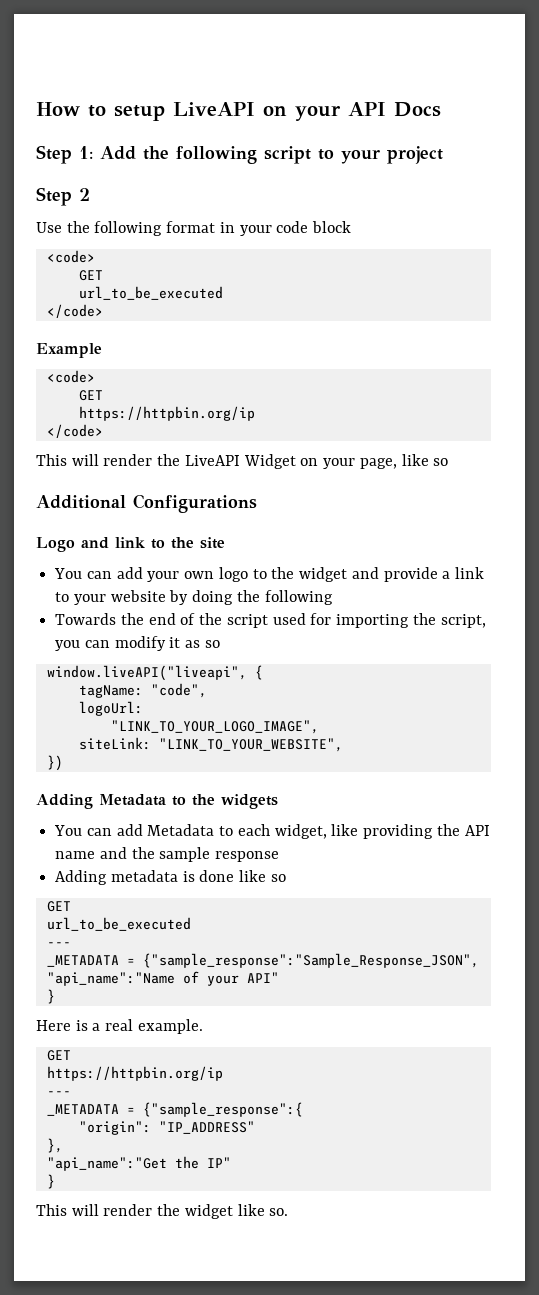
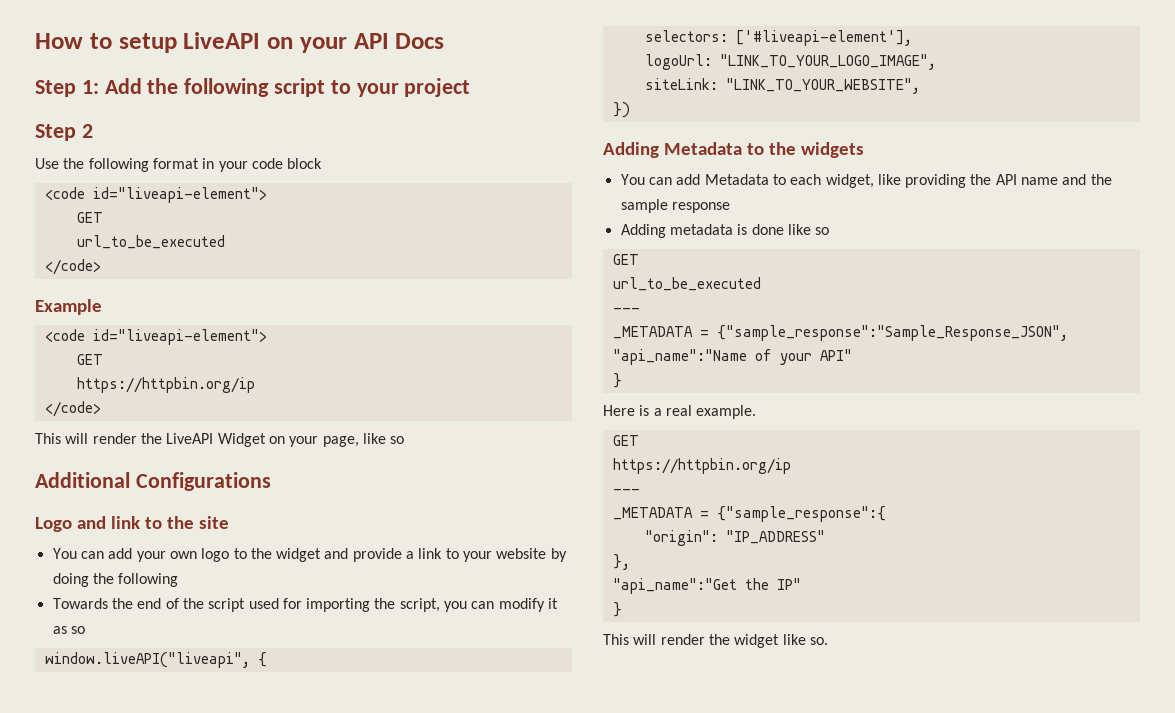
[46,250,95,263] <code> -> [44,187,267,203] <code id="liveapi-element">
[46,370,95,383] <code> -> [44,329,267,345] <code id="liveapi-element">
[78,683,207,698] tagName: "code", -> [644,30,912,46] selectors: ['#liveapi-element'],
(143, 708) // -> (712, 62) none

